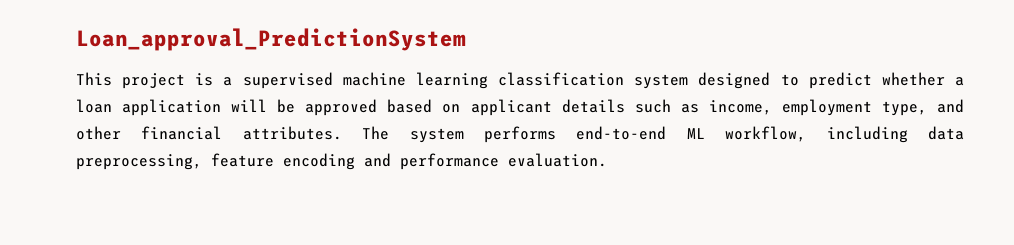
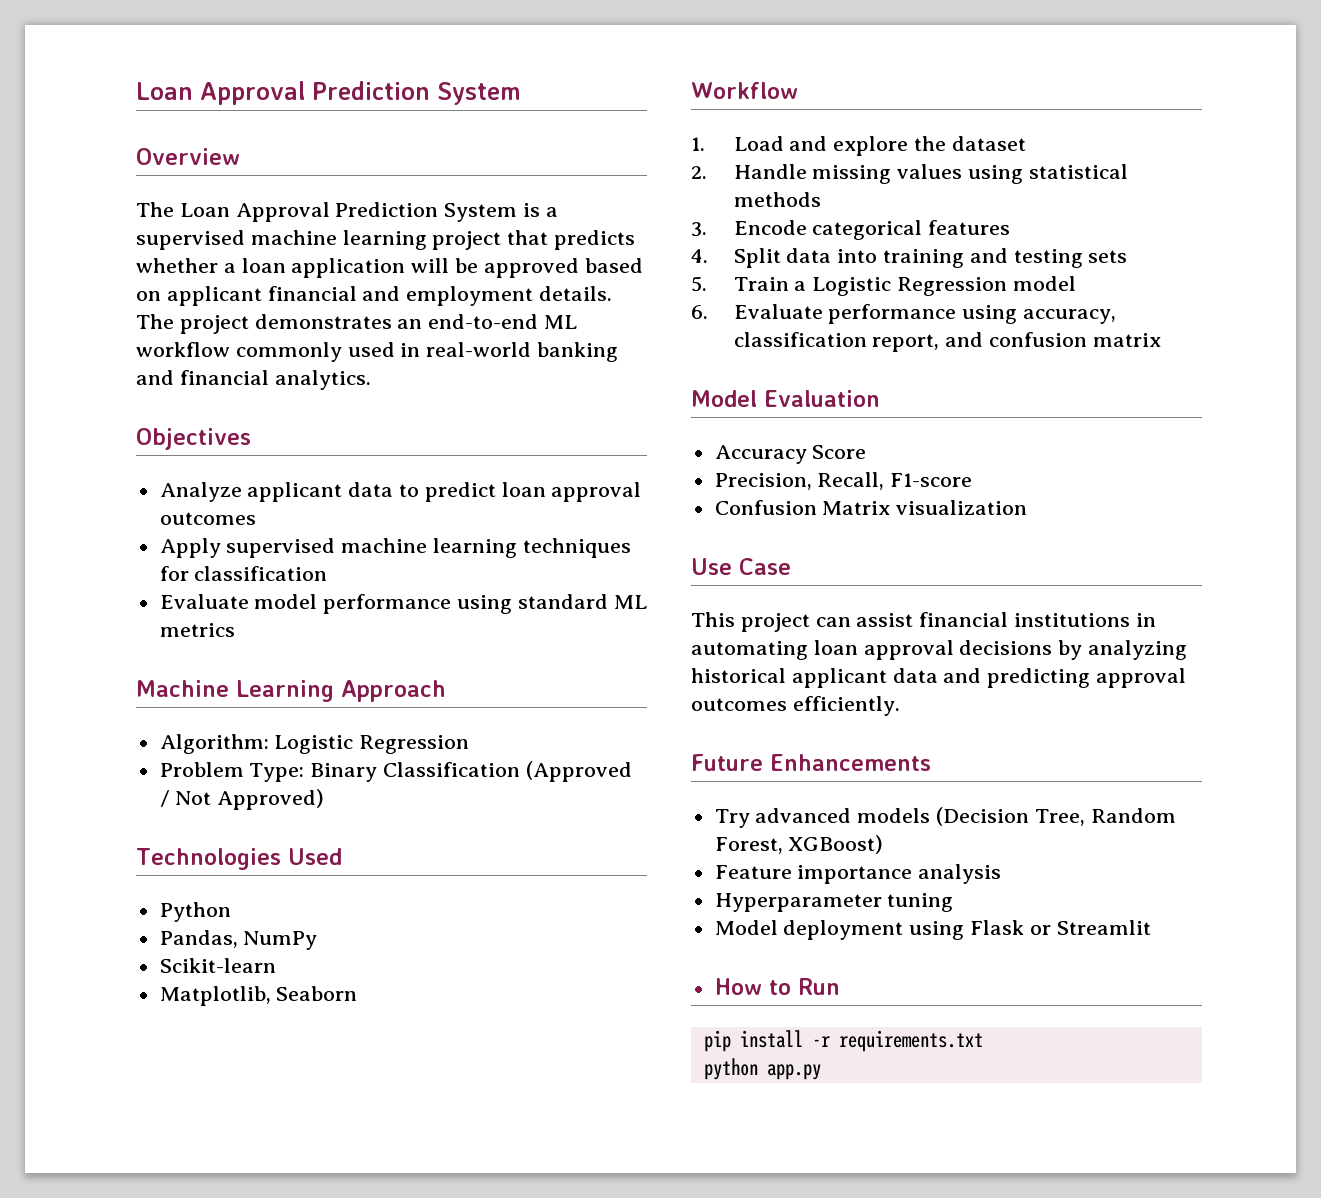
[76,28,466,51] [76,72,186,89] Loan_approval_PredictionSystem // This project -> [136,81,521,105] [136,148,240,165] [136,202,518,222] Loan Approval Prediction System // Overview // The Loan Approval Prediction System
[498,72,872,89] classification system designed to predict -> [432,230,636,250] project that predicts
[561,99,964,116] [76,126,964,143] [76,153,607,170] details such as income, employment type, and other financial attributes. The system performs end-to-end ML workflow, including data preprocessing, feature encoding and performance evaluation. -> [267,286,613,306] [136,314,578,334] [136,342,619,362] [136,370,371,390] [136,428,251,450] [159,482,642,502] [159,512,256,525] [159,538,631,558] [159,566,328,581] [159,594,647,614] [159,623,235,637] [136,680,446,702] [159,734,470,754] [159,761,632,782] [159,789,325,810] [136,848,342,870] [159,902,231,922] [159,930,318,950] [159,958,276,973] [159,986,358,1006] [691,82,798,99] [691,136,1026,156] [691,164,1128,184] [733,192,821,207] [691,220,1011,240] [691,248,1128,268] [691,276,1076,296] [691,304,1116,324] [733,332,1161,352] [691,390,880,407] [714,445,867,464] [714,472,973,490] [714,500,1028,515] [691,558,791,575] [691,612,1156,632] [691,640,1188,660] [691,668,1187,688] [691,696,900,716] [691,754,931,771] [714,807,1176,828] [714,835,884,854] [714,864,1002,884] [714,893,954,912] [714,920,1151,940] [714,978,840,995] [703,1030,983,1052] [703,1058,821,1080] financial and employment details. The project demonstrates an end-to-end ML workflow commonly used in real-world banking and financial analytics. // Objectives // Analyze applicant data to predict loan approval outcomes // Apply supervised machine learning techniques for classification // Evaluate model performance using standard ML metrics // Machine Learning Approach // Algorithm: Logistic Regression // Problem Type: Binary Classification (Approved / Not Approved) // Technologies Used // Python // Pandas, NumPy // Scikit-learn // Matplotlib, Seaborn // Workflow // 1. Load and explore the dataset // 2. Handle missing values using statistical methods // 3. Encode categorical features // 4. Split data into training and testing sets // 5. Train a Logistic Regression model // 6. Evaluate performance using accuracy, classification report, and confusion matrix // Model Evaluation // Accuracy Score // Precision, Recall, F1-score // Confusion Matrix visualization // Use Case // This project can assist financial institutions in automating loan approval decisions by analyzing historical applicant data and predicting approval outcomes efficiently. // Future Enhancements // Try advanced models (Decision Tree, Random Forest, XGBoost) // Feature importance analysis // Hyperparameter tuning // Model deployment using Flask or Streamlit // How to Run // pip install -r requirements.txt // python app.py

